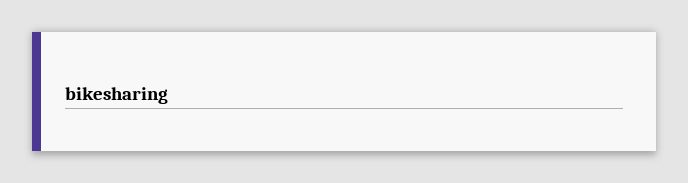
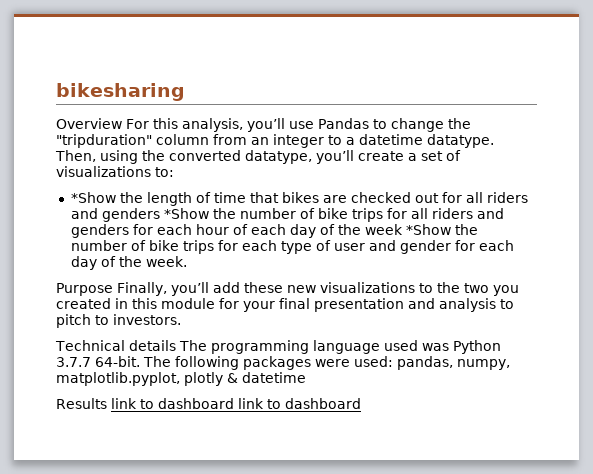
(168, 95) none -> [56,118,471,132] [56,134,494,148] [55,150,461,164] [56,166,174,177] [70,192,528,206] [70,208,504,222] [70,224,478,238] [70,240,514,254] [70,256,187,270] [56,282,519,296] [56,298,514,312] [56,314,181,328] [55,340,501,354] [56,356,510,370] [56,372,306,386] [56,398,361,409] // Overview For this analysis, you’ll use Pandas to change the "tripduration" column from an integer to a datetime datatype. Then, using the converted datatype, you’ll create a set of visualizations to: // *Show the length of time that bikes are checked out for all riders and genders *Show the number of bike trips for all riders and genders for each hour of each day of the week *Show the number of bike trips for each type of user and gender for each day of the week. // Purpose Finally, you’ll add these new visualizations to the two you created in this module for your final presentation and analysis to pitch to investors. // Technical details The programming language used was Python 3.7.7 64-bit. The following packages were used: pandas, numpy, matplotlib.pyplot, plotly & datetime // Results link to dashboard link to dashboard

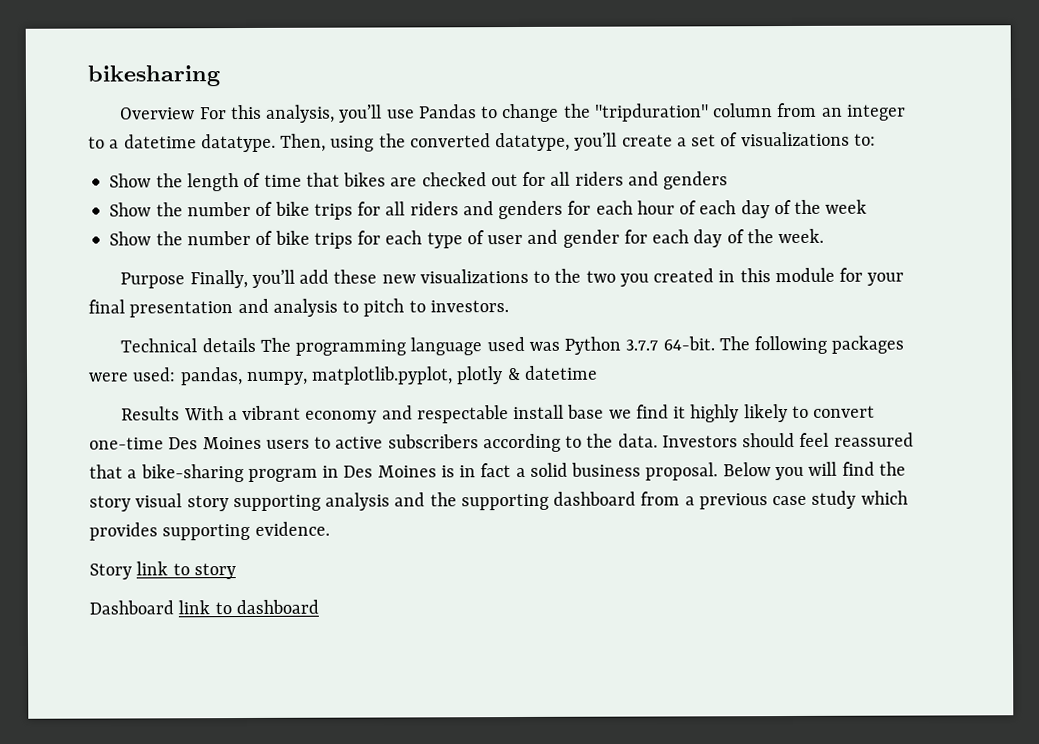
[70,192,116,203] *Show -> [109,173,152,188] Show
[163,208,209,219] *Show -> [109,202,152,217] // Show
[405,224,451,235] *Show -> [109,231,152,246] // Show
[111,398,234,409] link to dashboard -> [183,404,876,424] [89,432,914,453] [89,461,906,483] [89,490,908,512] [89,521,330,541] [89,561,236,580] [89,600,174,615] With a vibrant economy and respectable install base we find it highly likely to convert one-time Des Moines users to active subscribers according to the data. Investors should feel reassured that a bike-sharing program in Des Moines is in fact a solid business proposal. Below you will find the story visual story supporting analysis and the supporting dashboard from a previous case study which provides supporting evidence. // Story link to story // Dashboard

